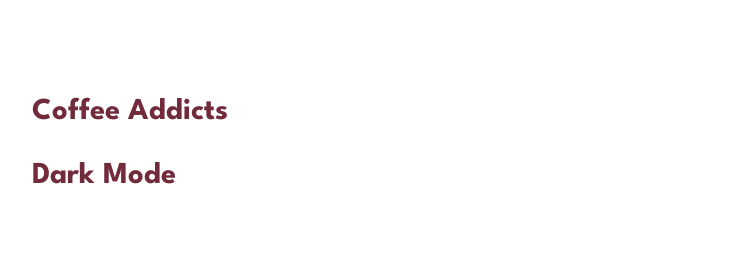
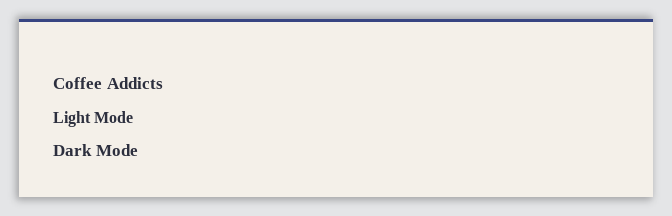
(229, 109) none -> [53,111,134,127] // Light Mode

